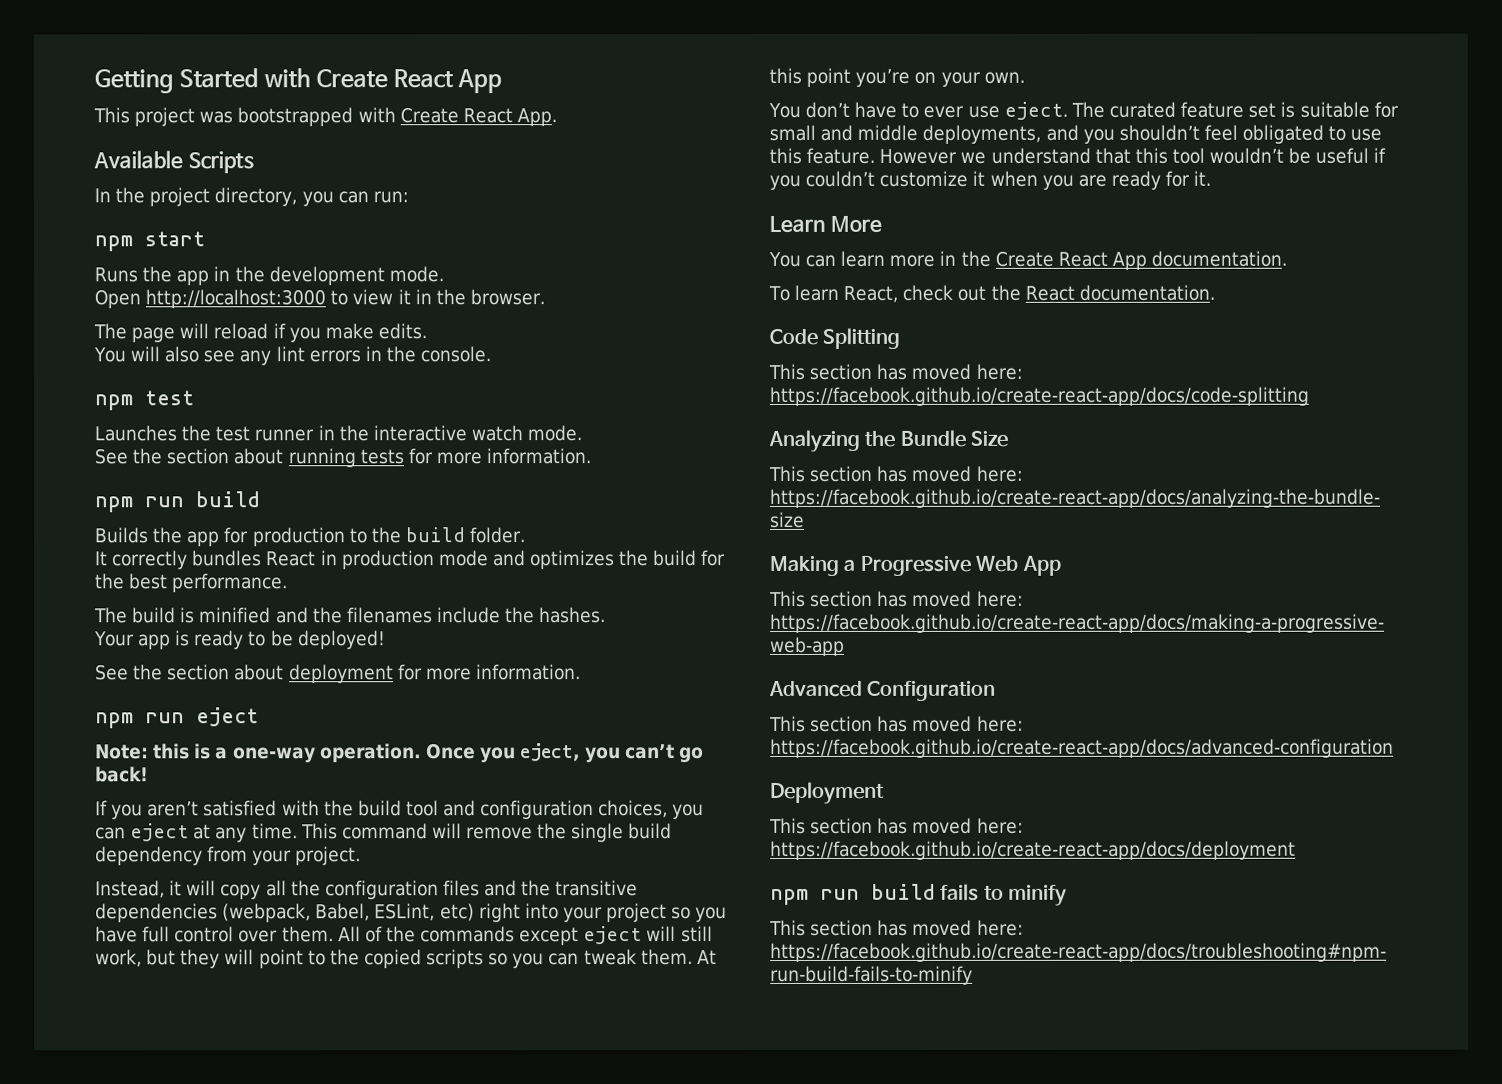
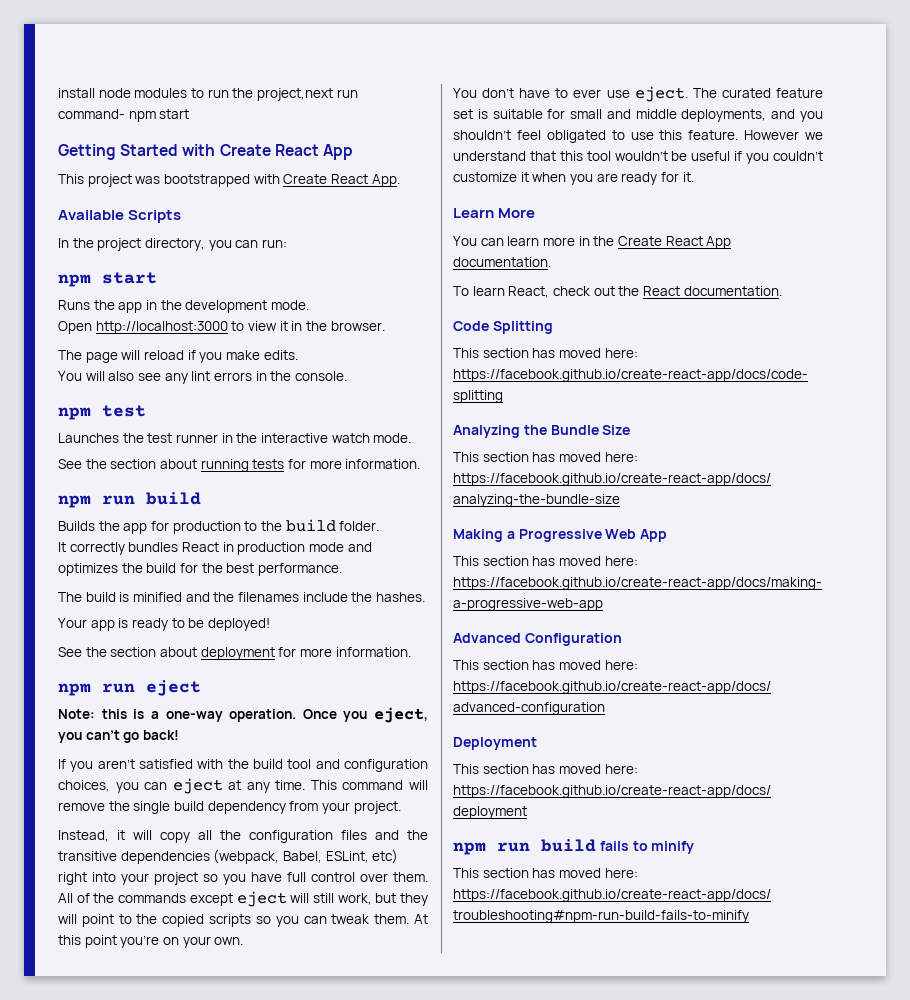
(94, 81) none -> [58,88,358,101] [58,109,190,122] install node modules to run the project,next run command- npm start //

